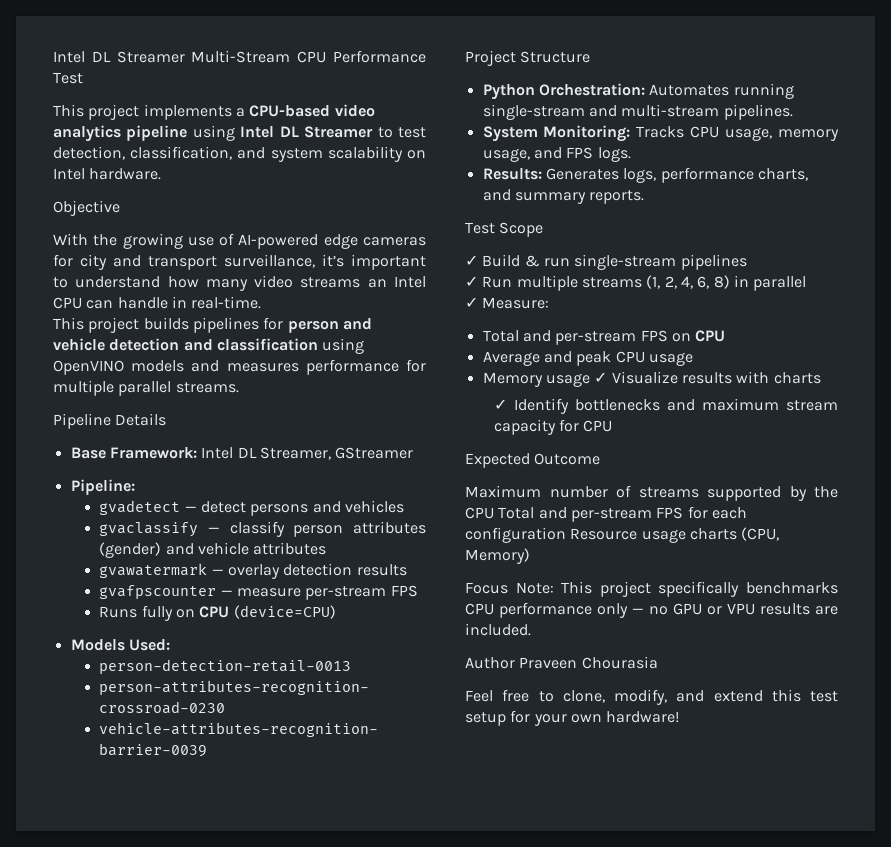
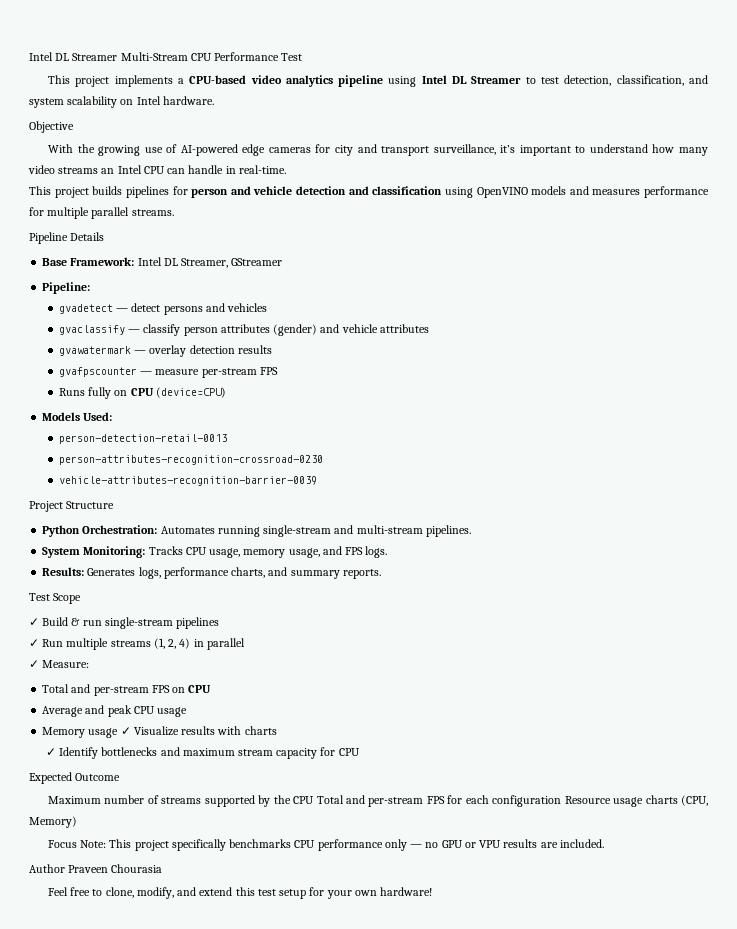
[680,275,730,289] 4, 6, 8) -> [179,638,191,649] 4)

